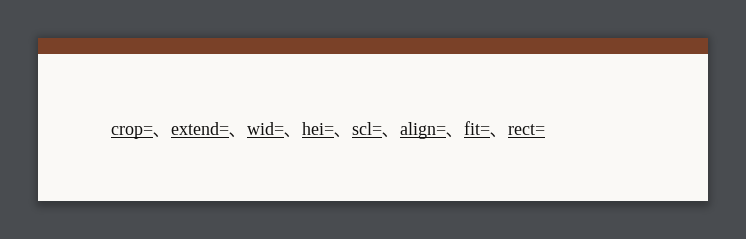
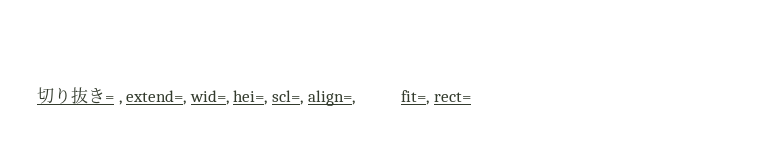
[111,121,508,139] crop=、extend=、wid=、hei=、scl=、align=、fit=、 -> [37,87,429,106] 切り抜き= , extend=, wid=, hei=, scl=, align=, fit=,

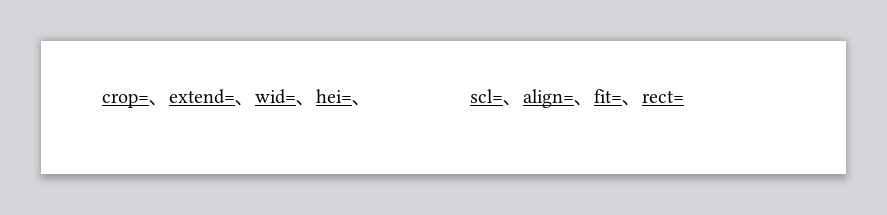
[37,87,429,106] 切り抜き= , extend=, wid=, hei=, scl=, align=, fit=, -> [102,89,642,108] crop=、extend=、wid=、hei=、scl=、align=、fit=、

